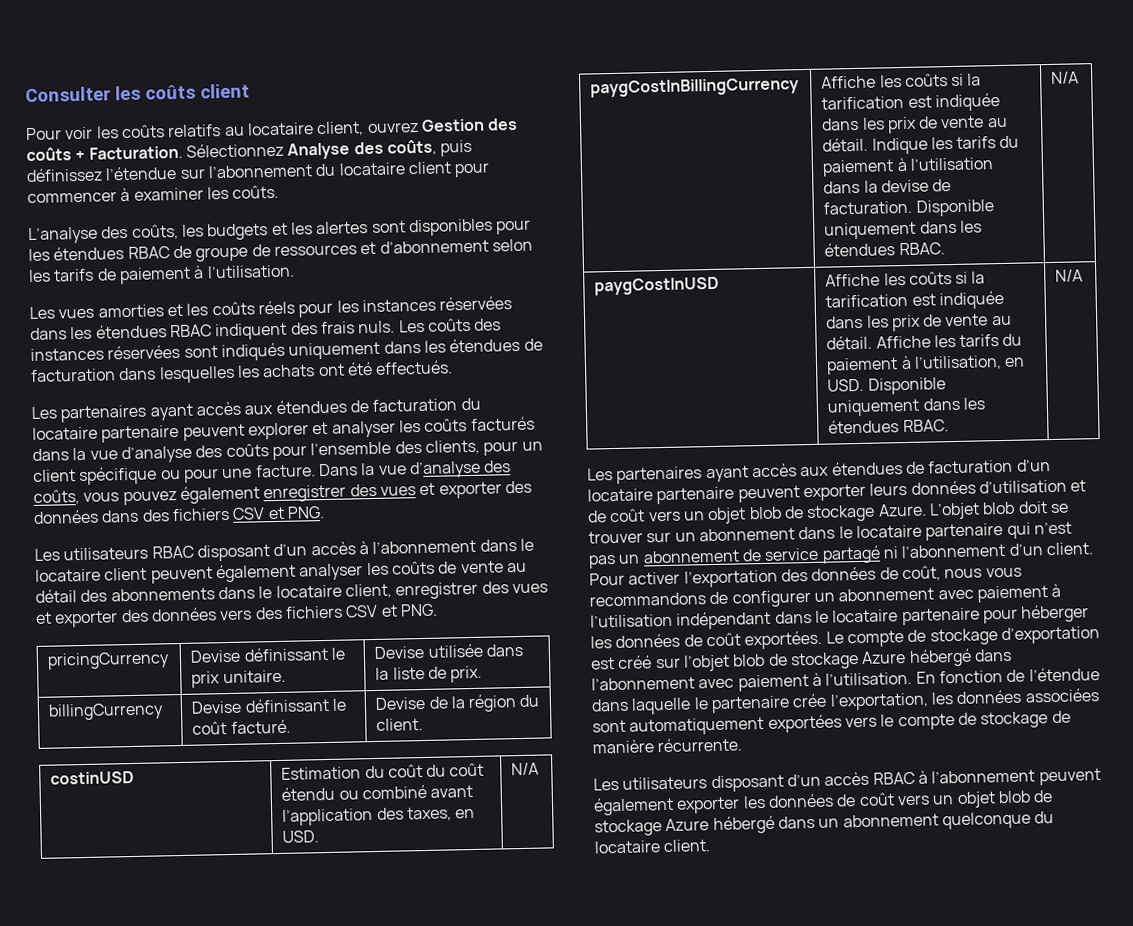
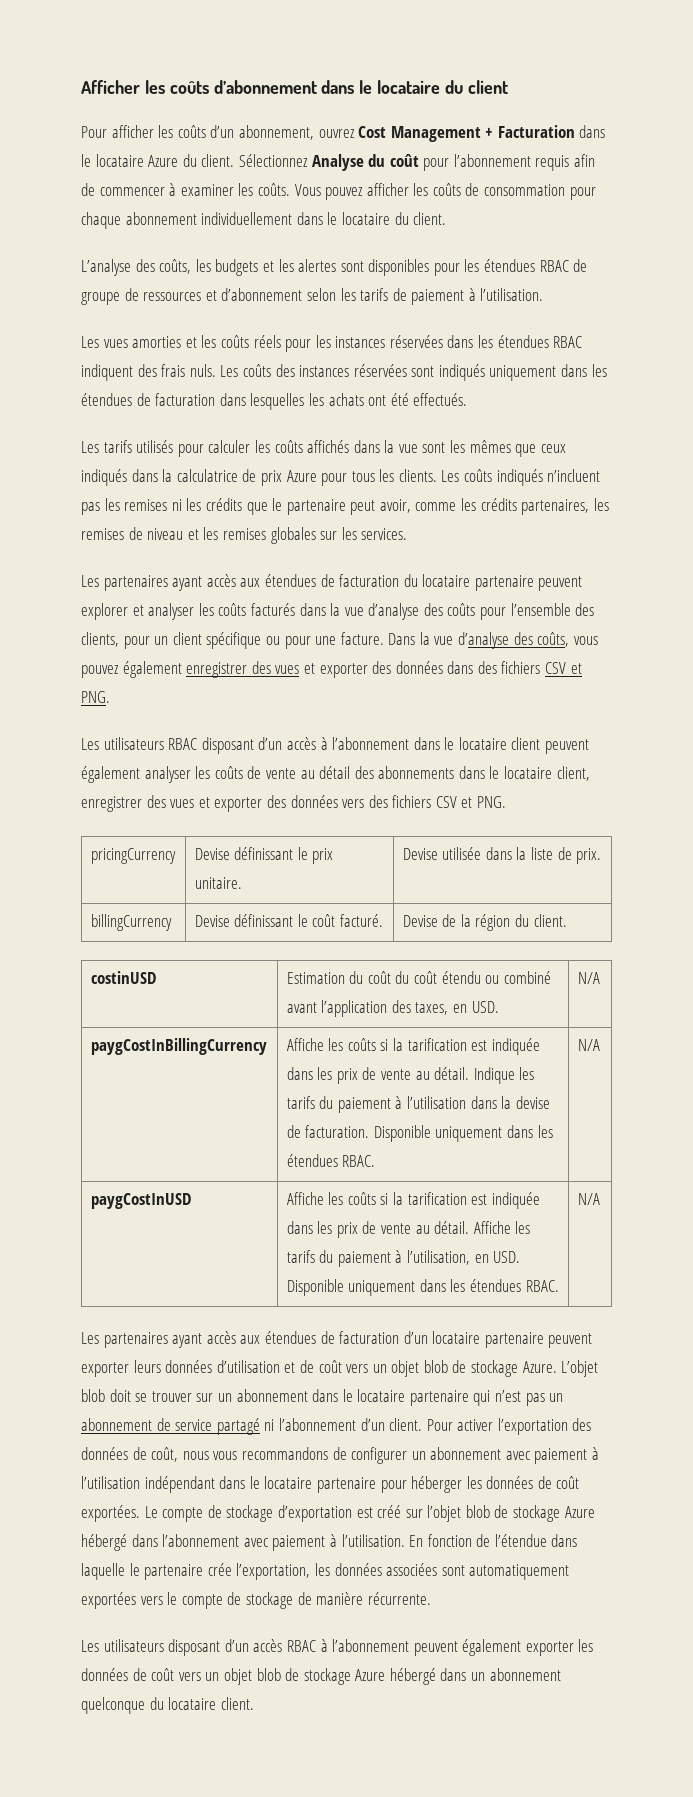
[25,84,196,103] Consulter les coûts -> [81,80,464,94] Afficher les coûts d’abonnement dans le locataire du
[64,117,519,140] [26,139,473,162] [26,161,491,183] voir les coûts relatifs au locataire client, ouvrez Gestion des coûts + Facturation. Sélectionnez Analyse des coûts, puis définissez l’étendue sur l’abonnement du locataire client pour -> [111,125,606,142] [81,154,596,171] [81,183,95,196] afficher les coûts d’un abonnement, ouvrez Cost Management + Facturation dans le locataire Azure du client. Sélectionnez Analyse du coût pour l’abonnement requis afin de
(280, 191) none -> [294,183,596,200] [81,212,447,229] Vous pouvez afficher les coûts de consommation pour chaque abonnement individuellement dans le locataire du client.
(454, 367) none -> [81,440,566,457] [81,469,601,486] [81,498,609,515] [81,527,408,544] // Les tarifs utilisés pour calculer les coûts affichés dans la vue sont les mêmes que ceux indiqués dans la calculatrice de prix Azure pour tous les clients. Les coûts indiqués n’incluent pas les remises ni les crédits que le partenaire peut avoir, comme les crédits partenaires, les remises de niveau et les remises globales sur les services.

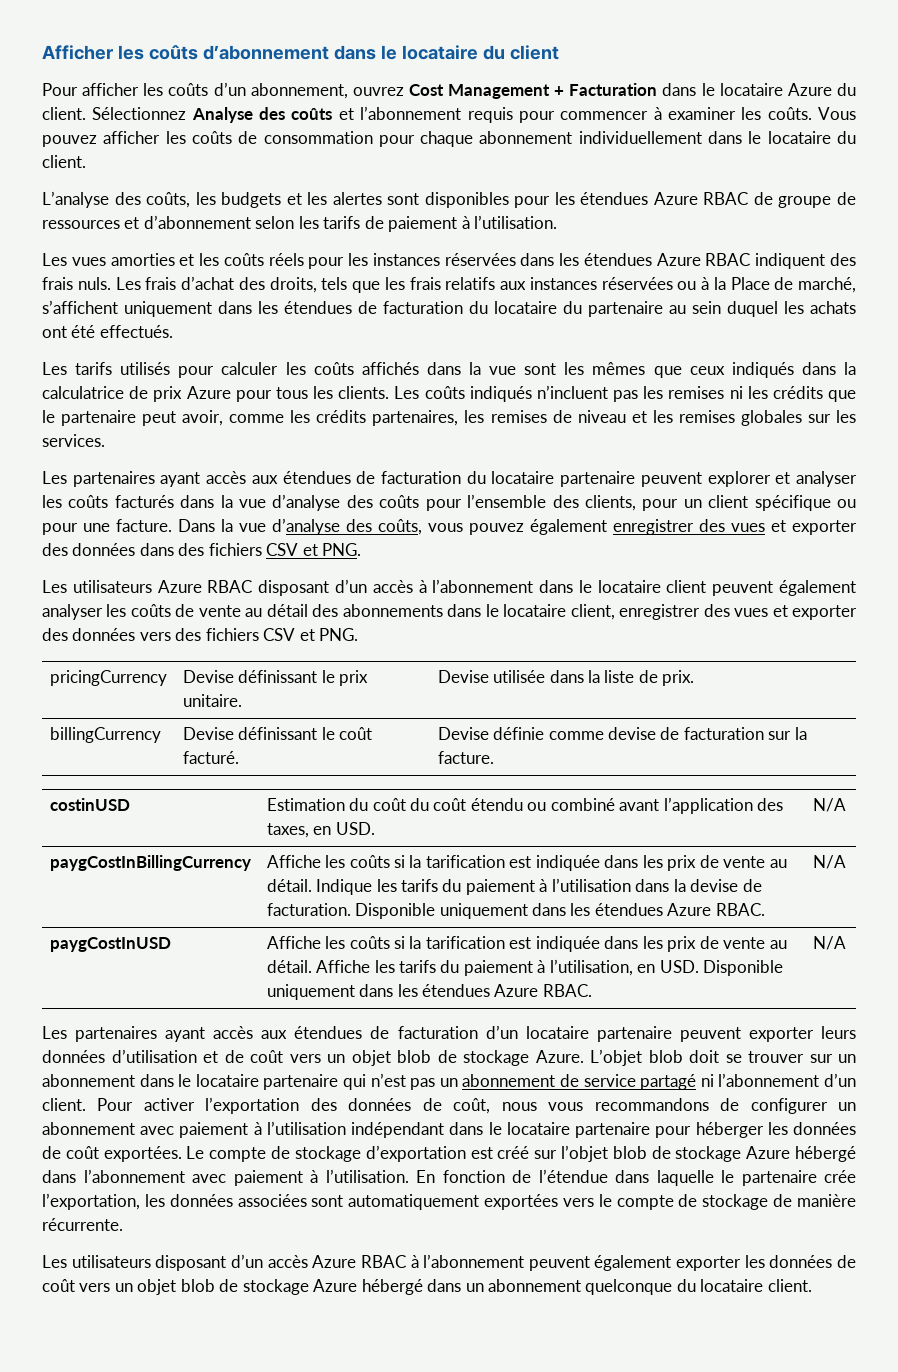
[368,154,596,171] [81,183,95,196] du coût pour l’abonnement requis afin de -> [259,106,555,123] des coûts et l’abonnement requis pour
(536, 265) none -> [653,192,698,205] Azure
(549, 341) none -> [656,253,701,266] Azure
[242,364,485,381] coûts des instances réservées sont indiqués -> [145,276,856,293] [42,300,118,314] frais d’achat des droits, tels que les frais relatifs aux instances réservées ou à la Place de marché, s’affichent
[219,393,305,410] dans lesquelles -> [469,301,778,317] du locataire du partenaire au sein duquel
(164, 743) none -> [157,580,202,593] Azure
[442,914,567,931] de la région du client. -> [493,727,807,740] [437,751,494,764] définie comme devise de facturation sur la facture.
(338, 1160) none -> [667,903,712,916] Azure
(522, 1285) none -> [494,984,539,997] Azure
(283, 1645) none -> [312,1255,357,1268] Azure

